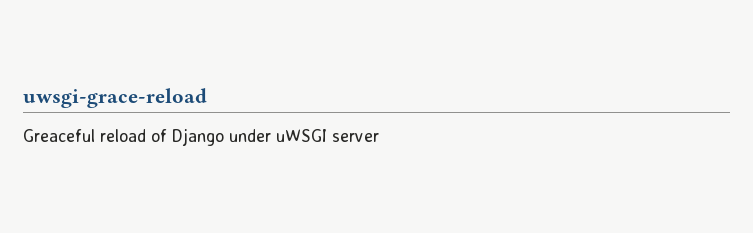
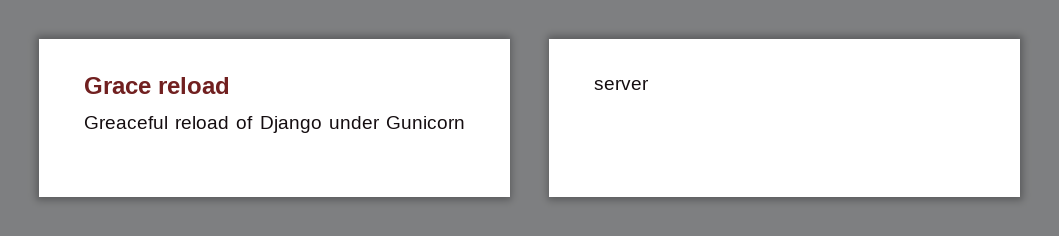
[23,88,207,108] uwsgi-grace-reload -> [84,77,230,94] Grace reload
[276,129,327,142] uWSGI -> [386,116,466,129] Gunicorn

